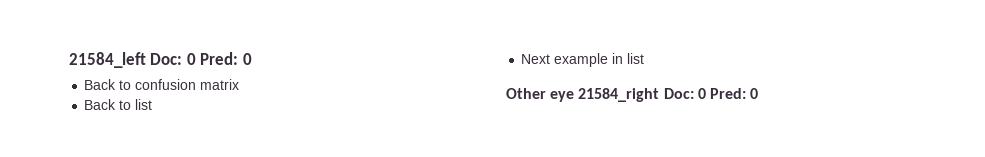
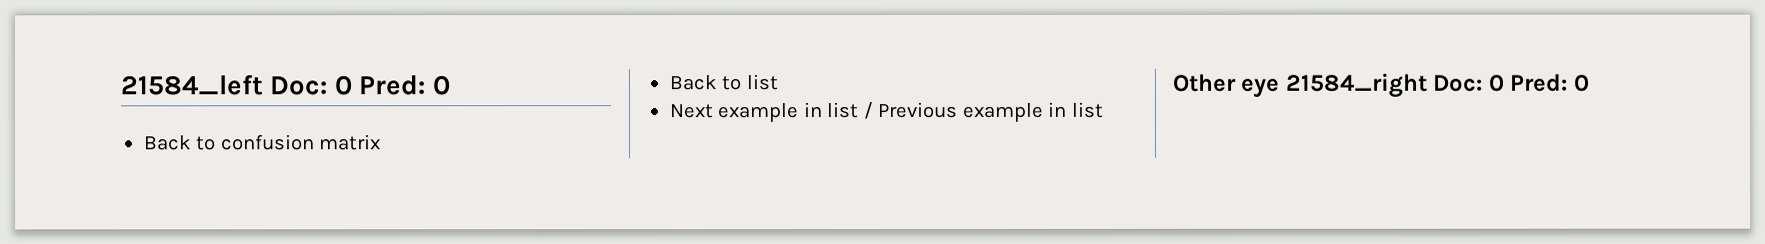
(645, 58) none -> [862,101,1103,122] / Previous example in list

